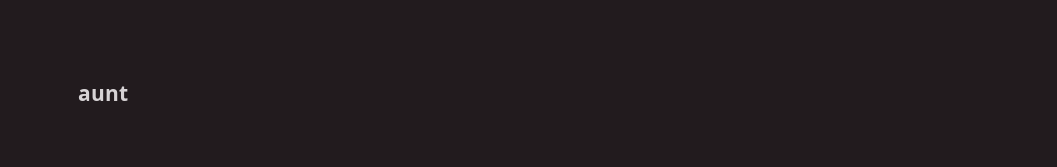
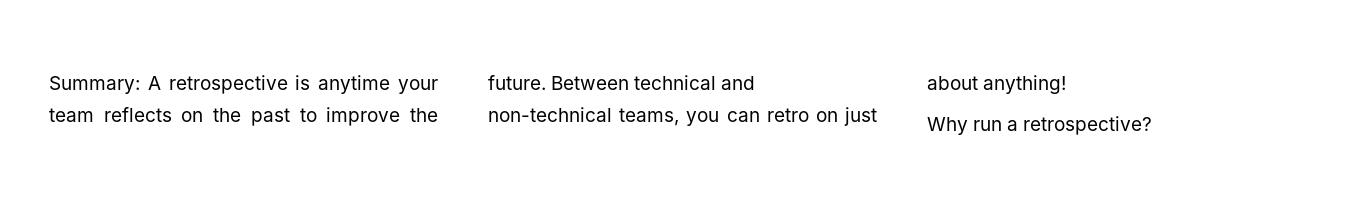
[78,86,128,101] aunt -> [49,75,439,94] [49,107,438,126] [488,75,756,90] [488,107,877,126] [927,75,1067,94] [927,116,1153,135] Summary: A retrospective is anytime your team reflects on the past to improve the future. Between technical and non-technical teams, you can retro on just about anything! // Why run a retrospective?

